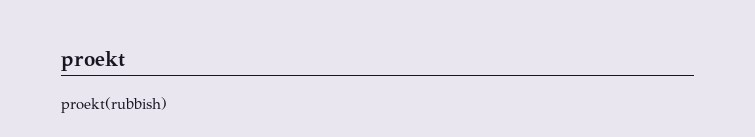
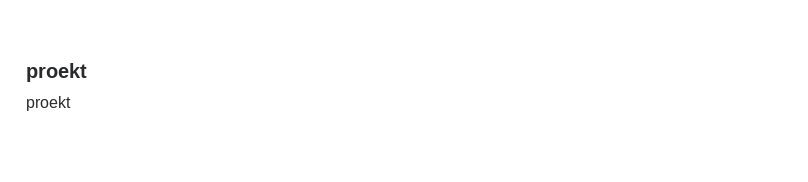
[61,97,167,113] proekt(rubbish) -> [26,96,71,111] proekt

